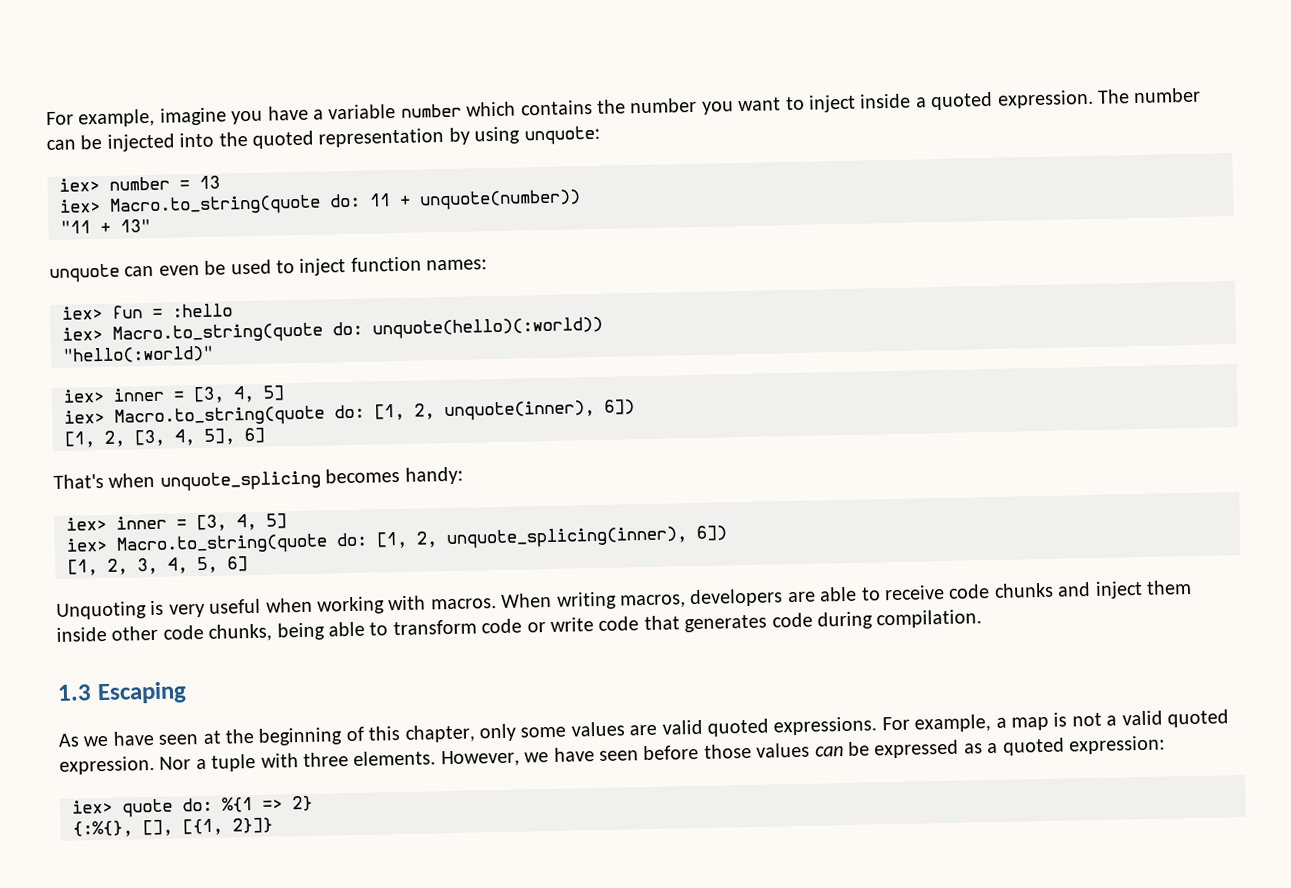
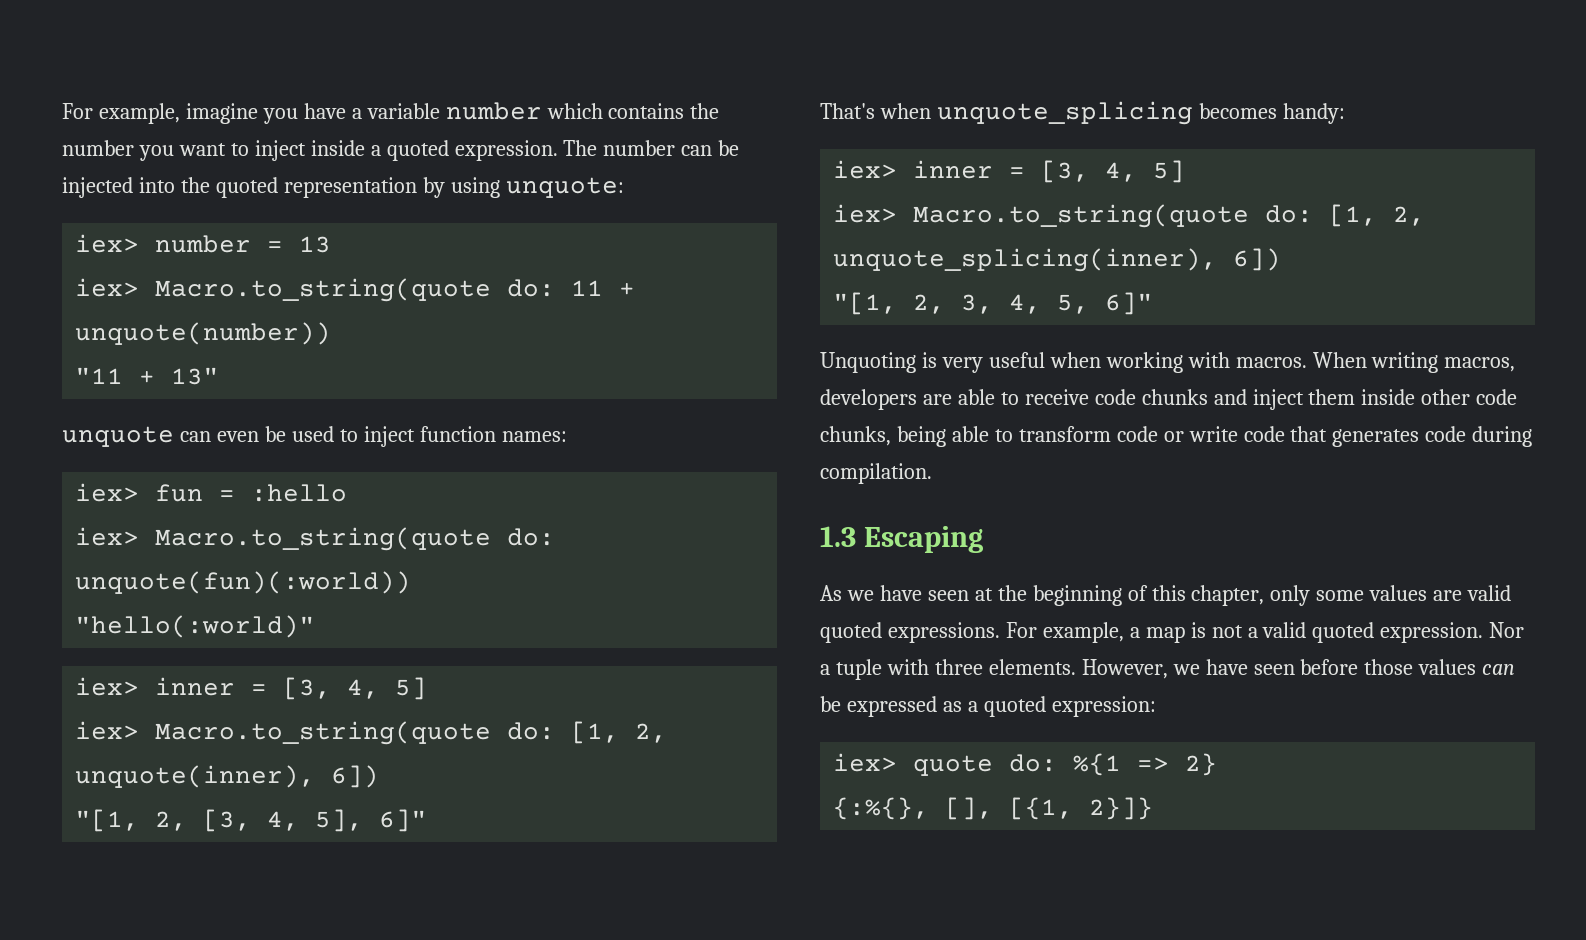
[372,316,603,340] unquote(hello)(:world)) -> [75,571,412,594] unquote(fun)(:world))
[64,431,95,448] [1, -> [75,809,140,832] "[1,
[244,427,265,444] 6] -> [379,809,428,832] 6]"
[67,559,98,576] [1, -> [833,292,898,315] "[1,
[227,556,248,572] 6] -> [1105,292,1154,315] 6]"

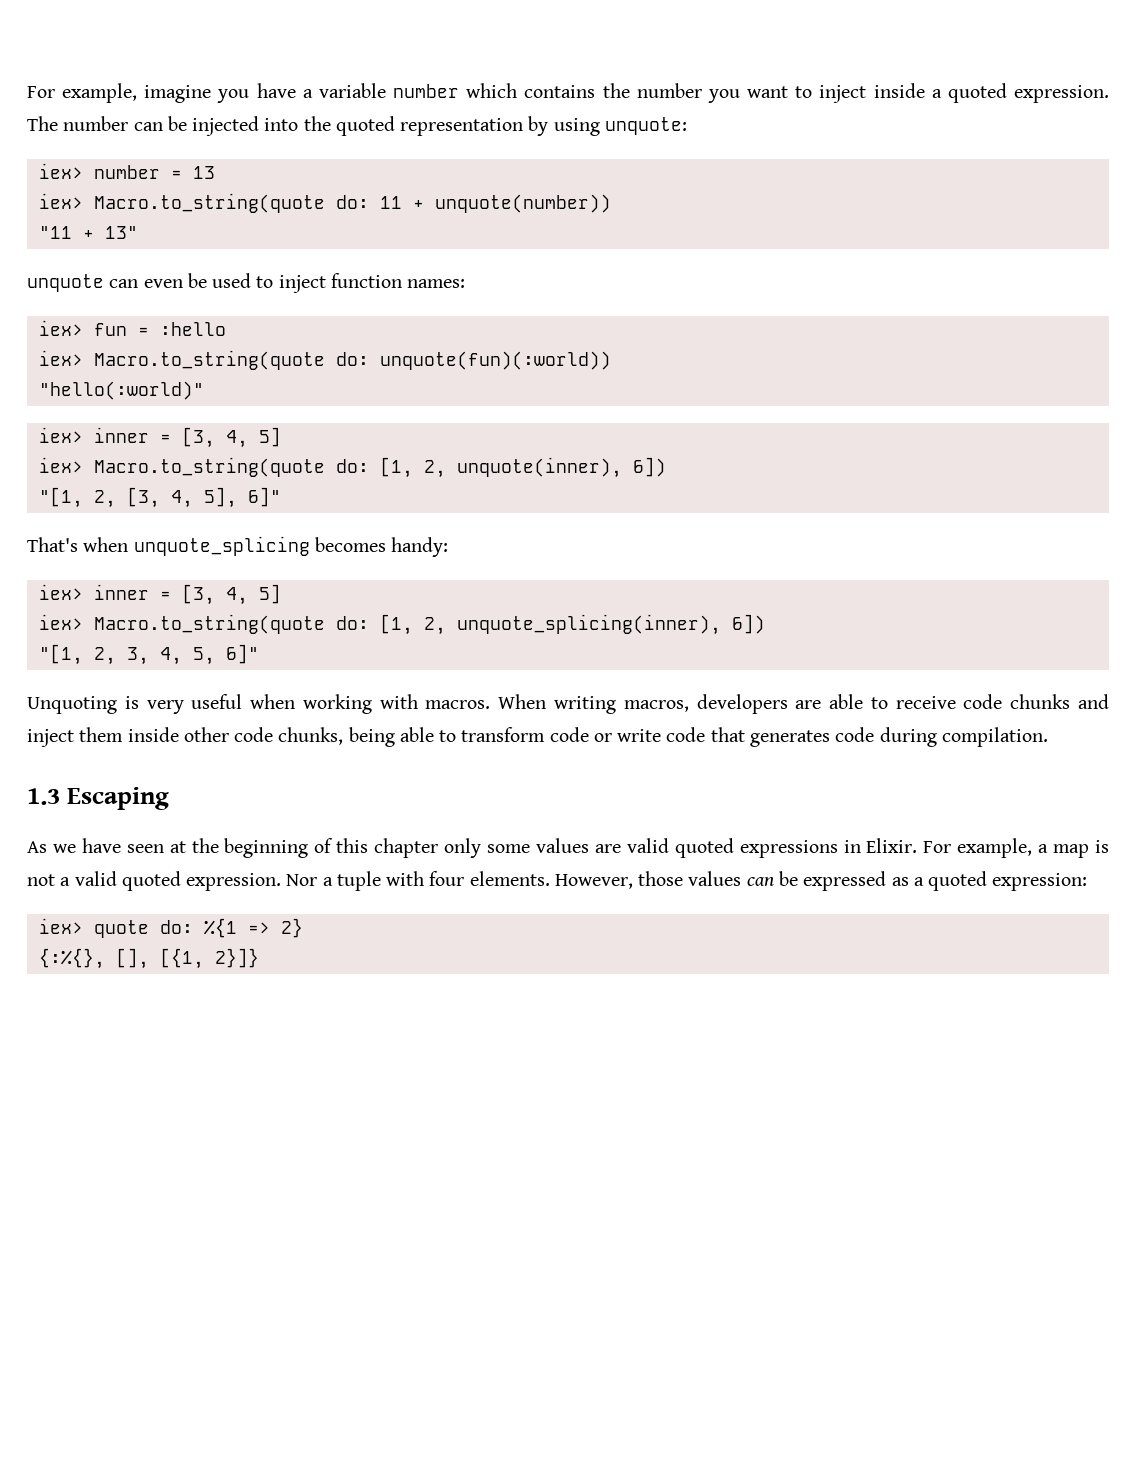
[1191,585,1265,606] chapter, -> [374,838,439,858] chapter
[887,622,1000,643] expressions. -> [739,838,918,858] expressions in Elixir.
[934,659,983,675] three -> [429,871,465,886] four
[1172,659,1359,675] we have seen before -> (633, 881) none

